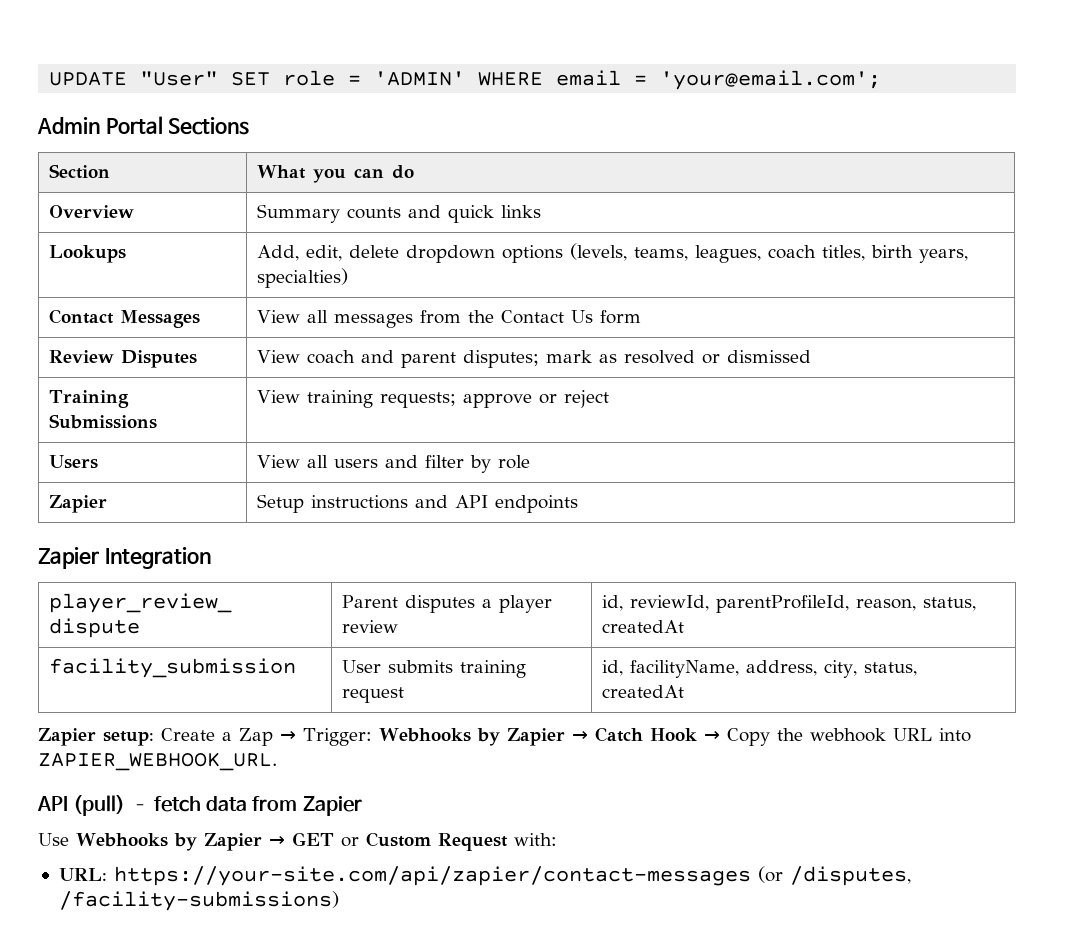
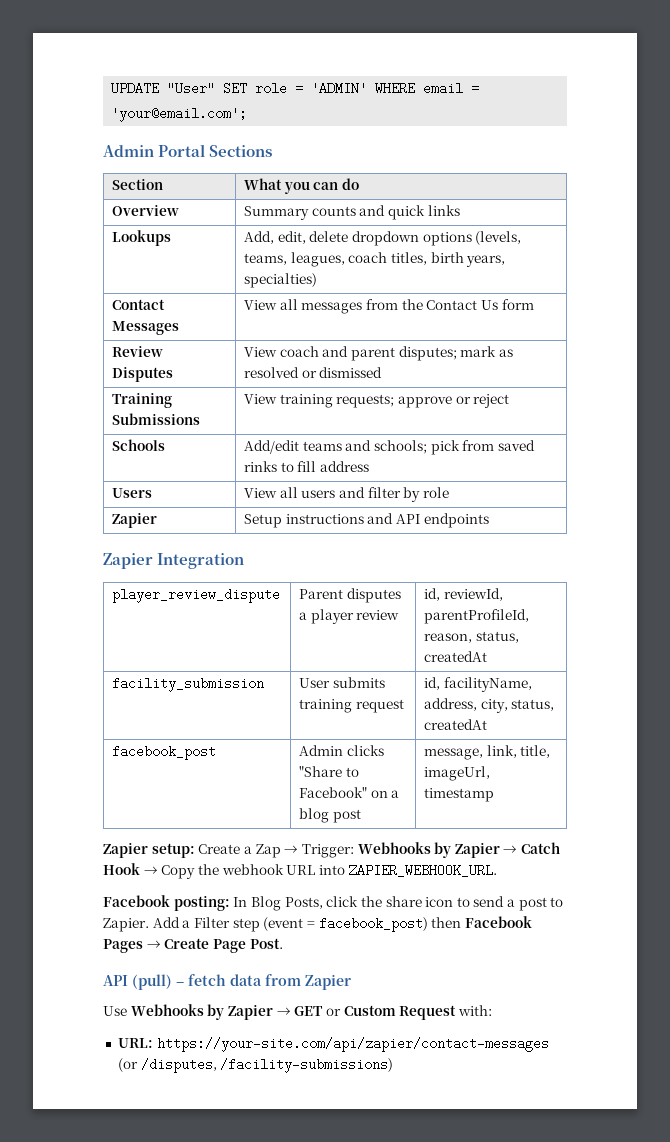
(609, 399) none -> [112,439,166,451] [244,440,535,455] [244,461,370,472] // Schools | Add/edit teams and schools; pick from saved rinks to fill address
(684, 691) none -> [112,745,217,760] [299,745,384,756] [299,766,359,777] [299,787,400,798] [299,808,361,823] [424,745,551,760] [424,766,491,781] [424,788,495,802] // facebook_post | Admin clicks "Share to Facebook" on a blog post | message, link, title, imageUrl, timestamp
(277, 761) none -> [103,895,564,911] [103,916,532,932] [103,938,283,953] // Facebook posting: In Blog Posts, click the share icon to send a post to Zapier. Add a Filter step (event = facebook_post) then Facebook Pages → Create Page Post.

